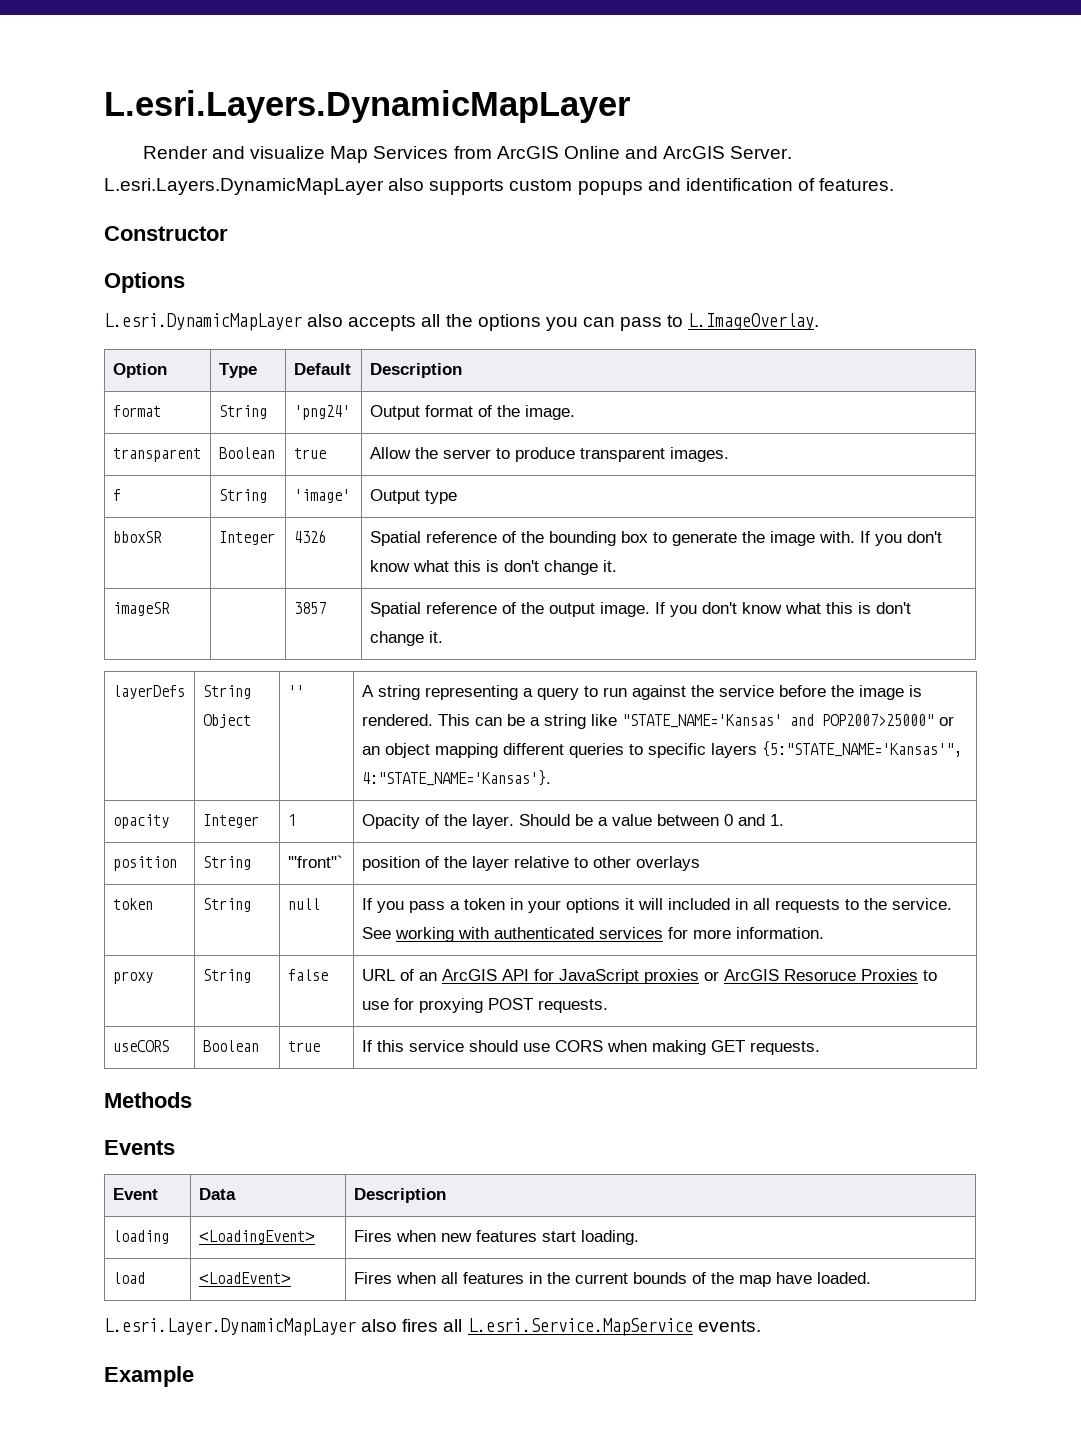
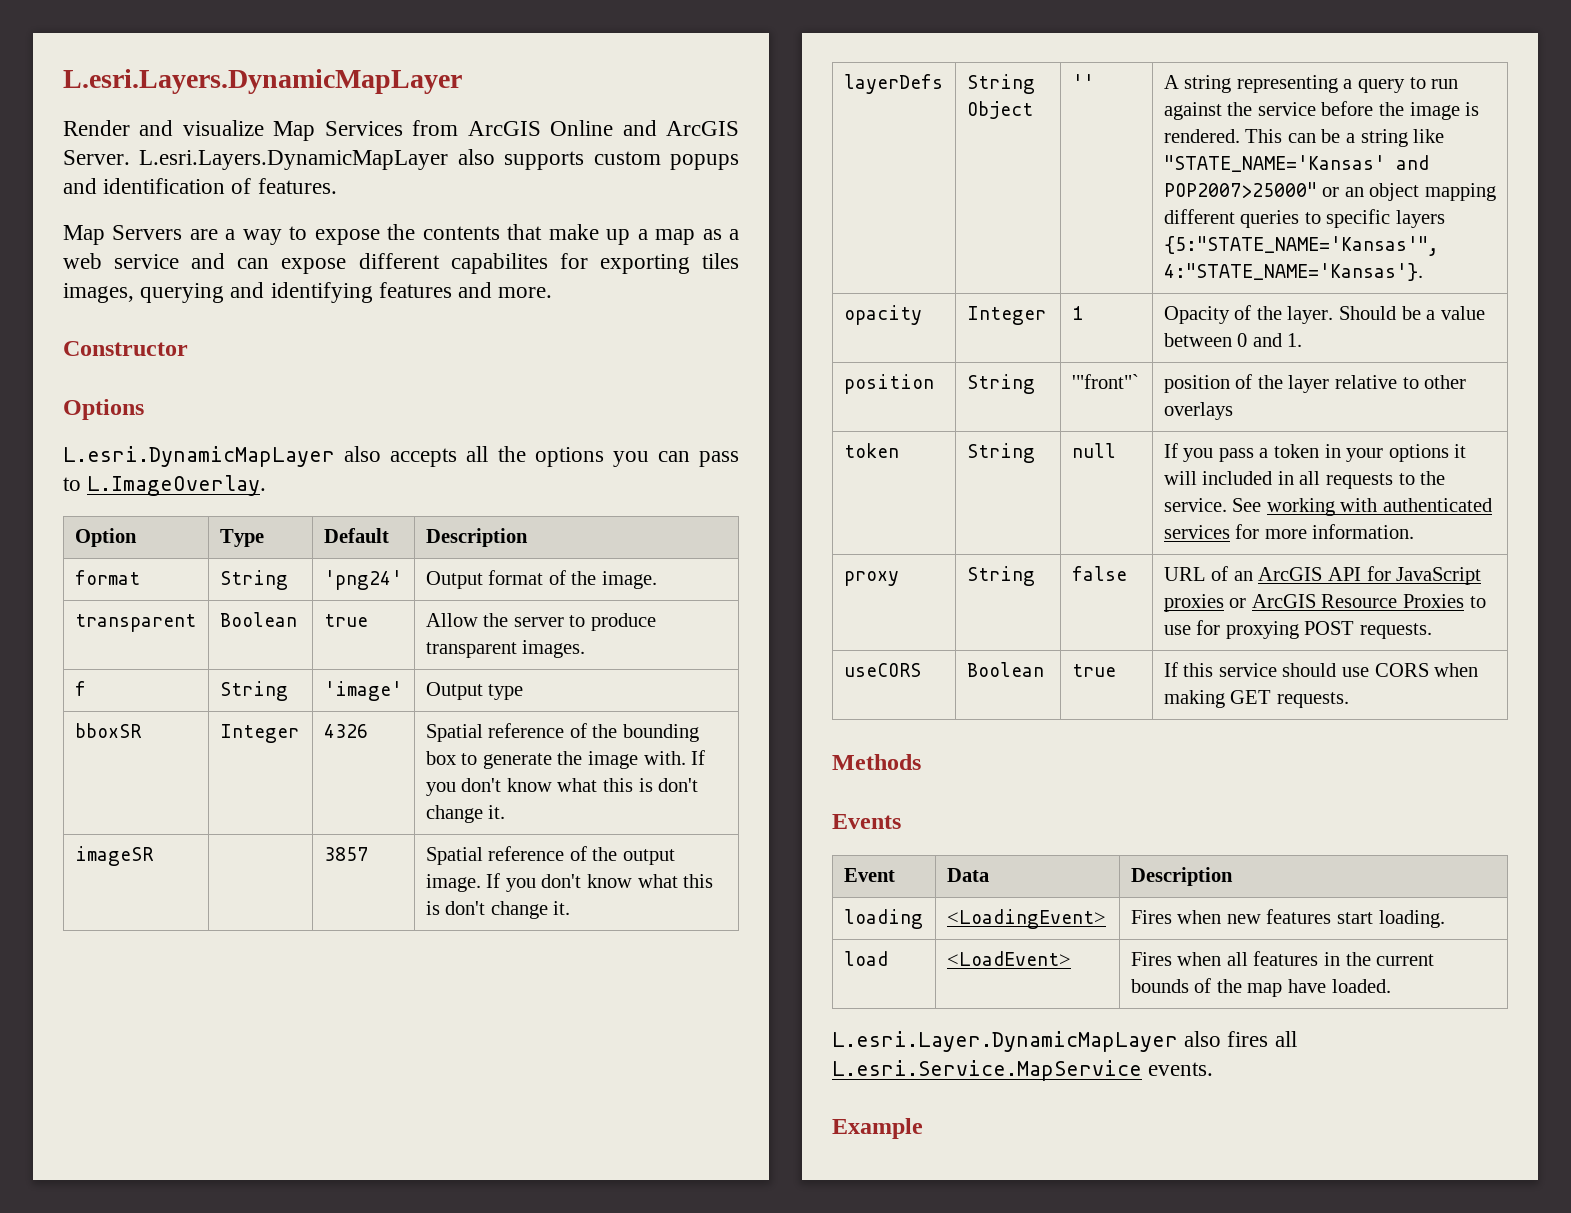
(895, 184) none -> [63,224,739,245] [63,253,739,274] [63,282,553,303] // Map Servers are a way to expose the contents that make up a map as a web service and can expose different capabilites for exporting tiles images, querying and identifying features and more.
[783,969,856,981] Resoruce -> [1321,594,1398,608] Resource

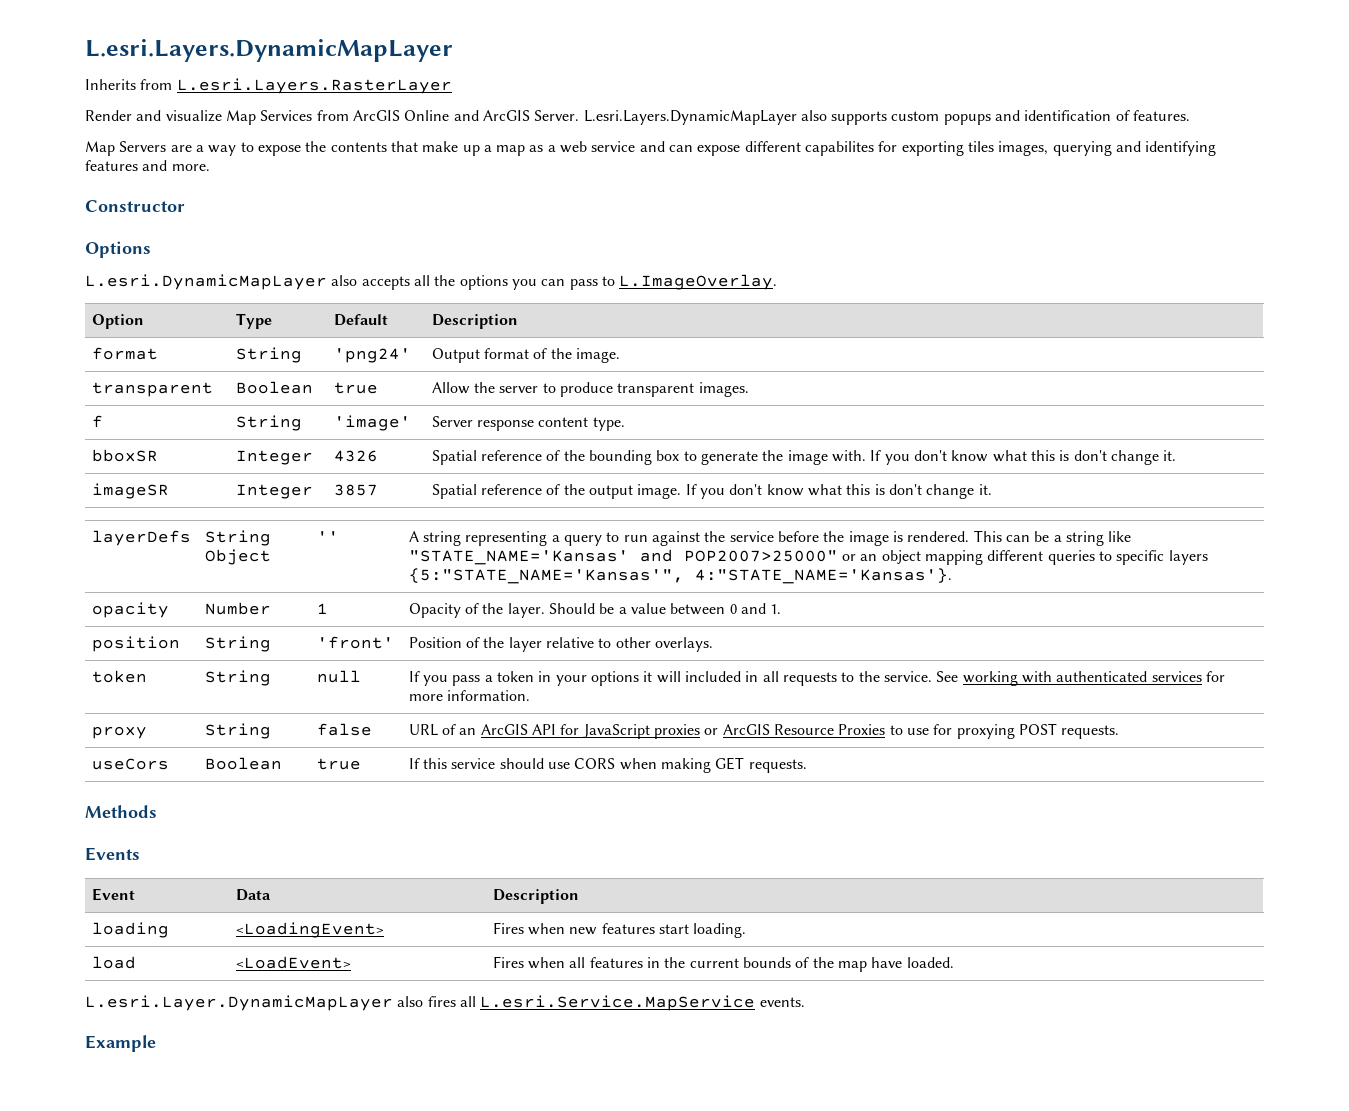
[63,69,462,94] L.esri.Layers.DynamicMapLayer -> [85,39,453,62] [85,78,452,94] L.esri.Layers.DynamicMapLayer // Inherits from L.esri.Layers.RasterLayer
[425,682,524,700] Output type -> [431,416,625,431] Server response content type.
(154, 856) none -> [235,484,313,499] Integer
[966,306,1046,325] Integer -> [204,602,271,615] Number
[1071,374,1139,389] [1163,375,1230,393] '"front"` | position -> [316,636,394,649] [408,637,462,648] 'front' | Position
[1163,402,1233,420] overlays -> [655,637,714,652] overlays.
[843,663,921,677] useCORS -> [91,758,169,770] useCors

